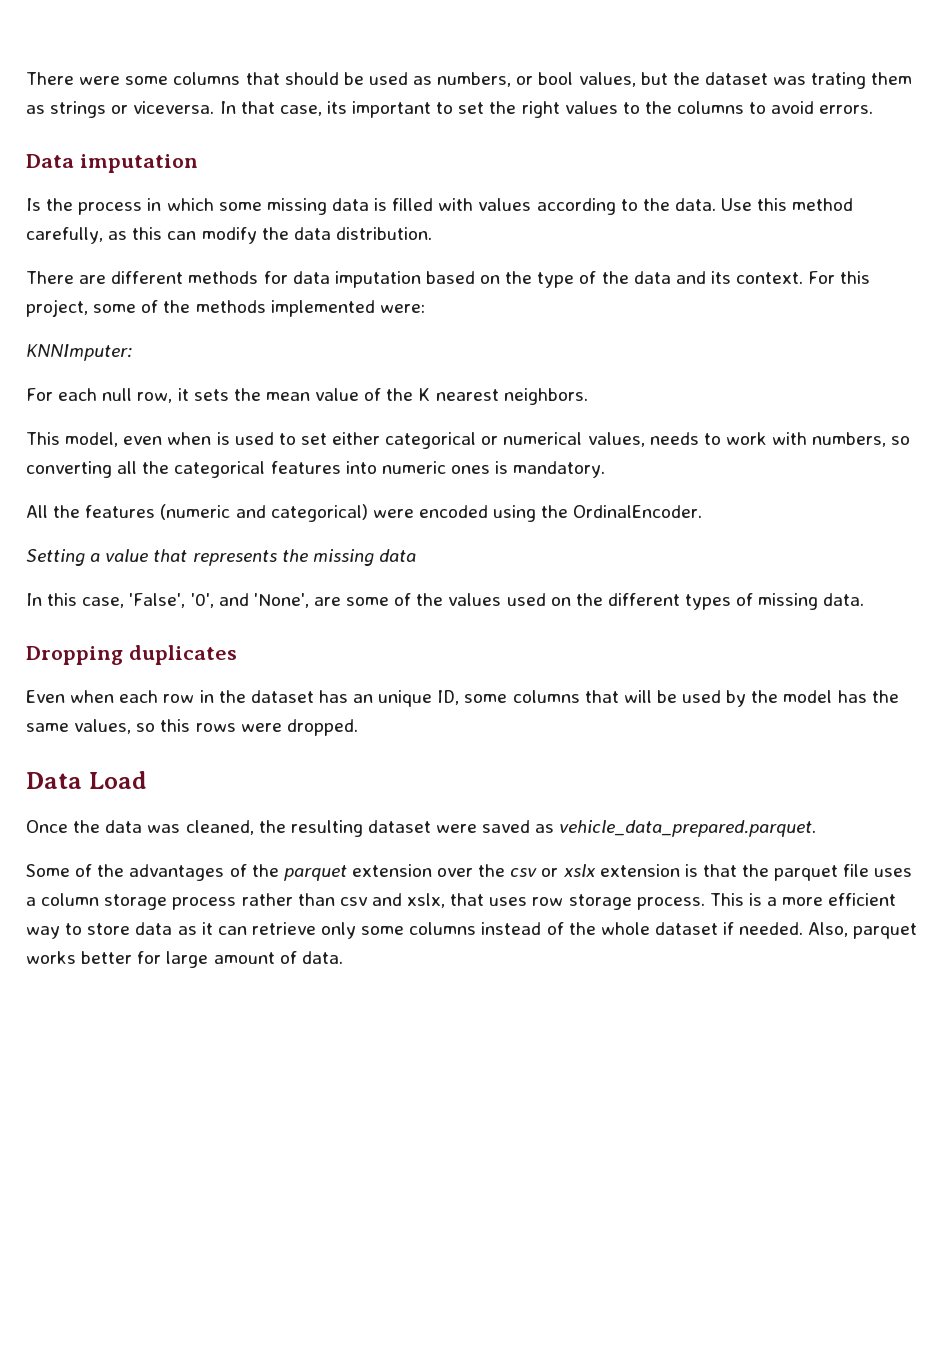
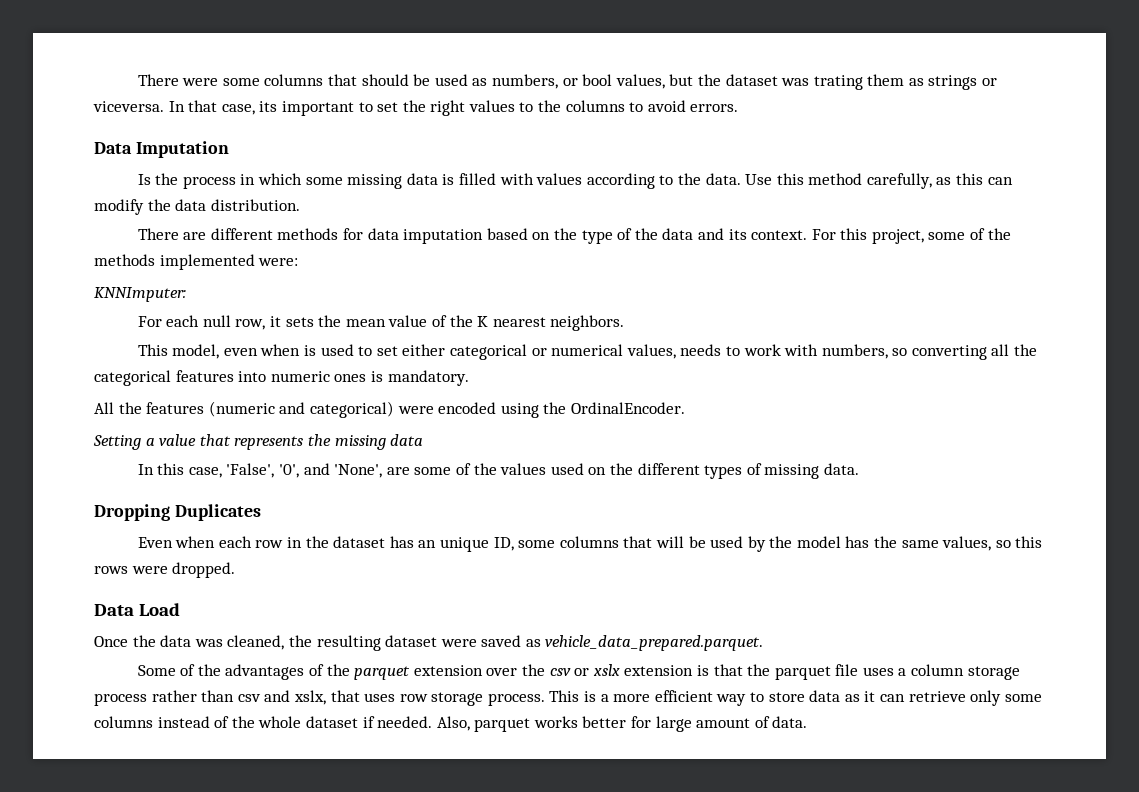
[79,154,198,173] imputation -> [135,141,229,158] Imputation
[128,645,237,665] duplicates -> [174,504,261,521] Duplicates

